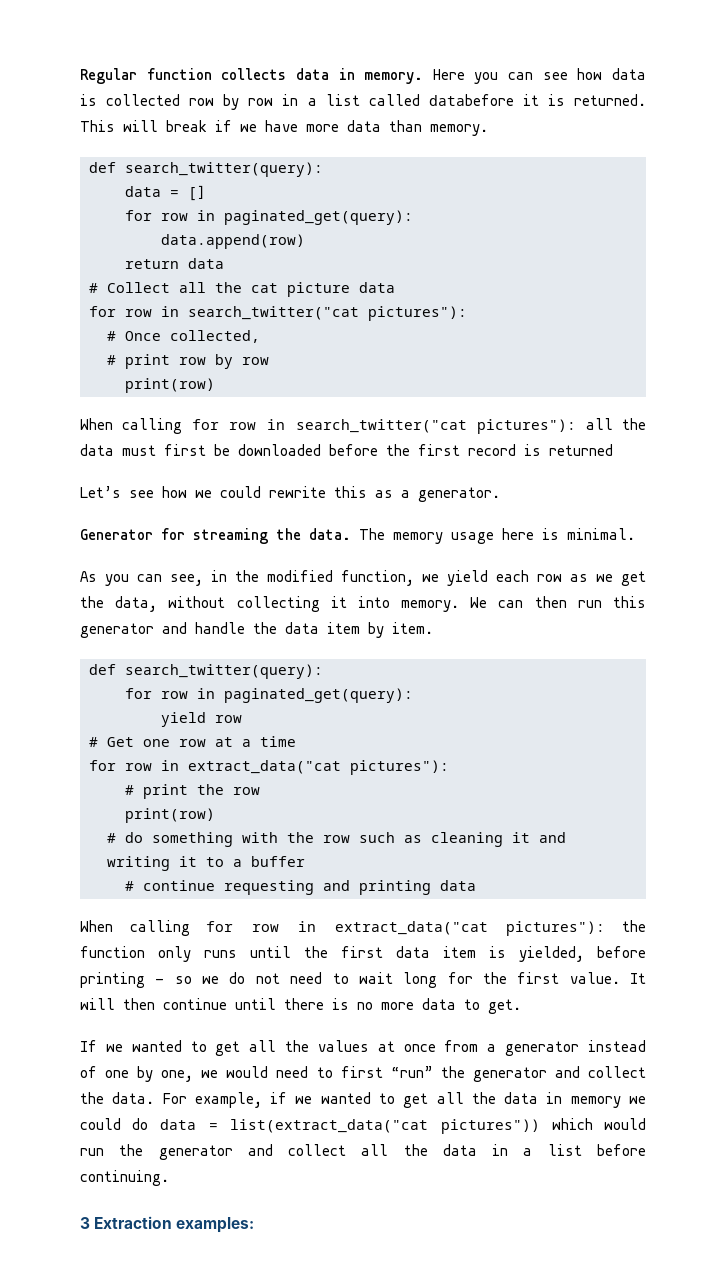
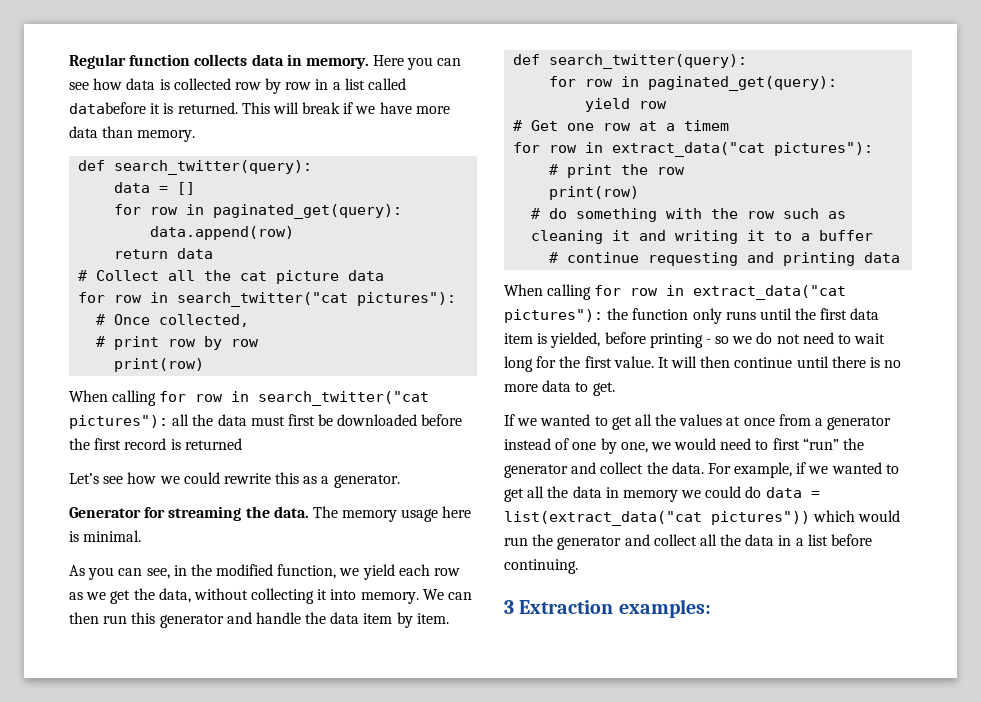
[260,736,296,747] time -> [684,120,730,131] timem

